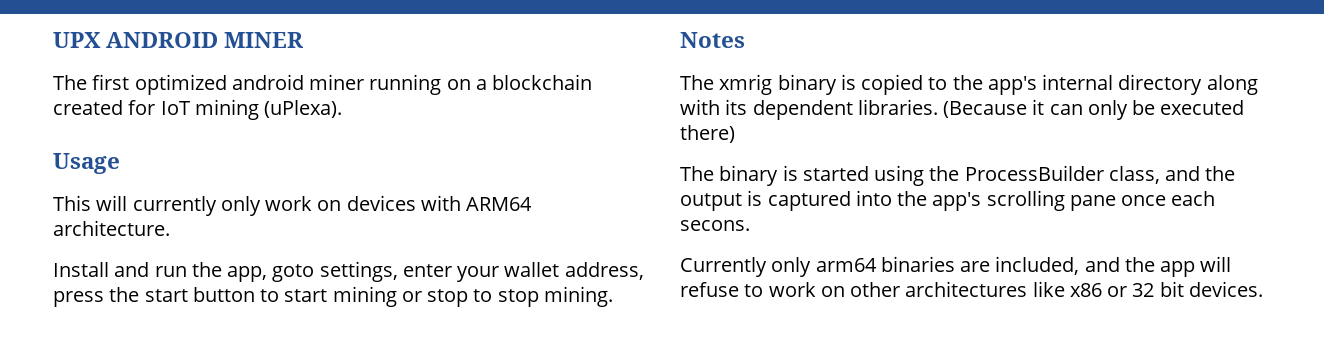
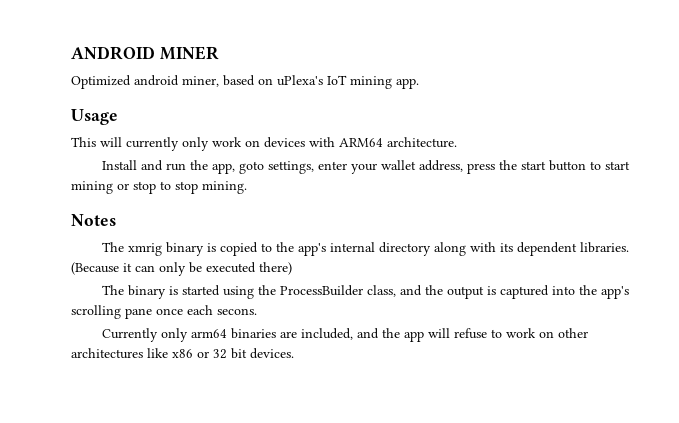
[53,32,101,48] UPX -> (71, 53) none
[53,74,593,95] [53,100,156,115] The first optimized android miner running on a blockchain created for -> [71,75,323,89] Optimized android miner, based on uPlexa's
[264,100,343,118] (uPlexa). -> [396,78,419,89] app.

